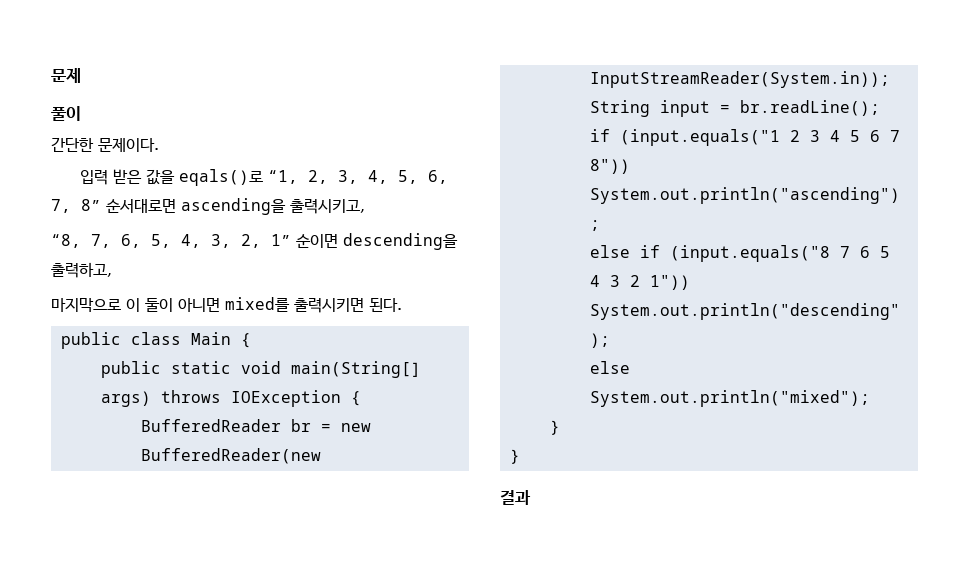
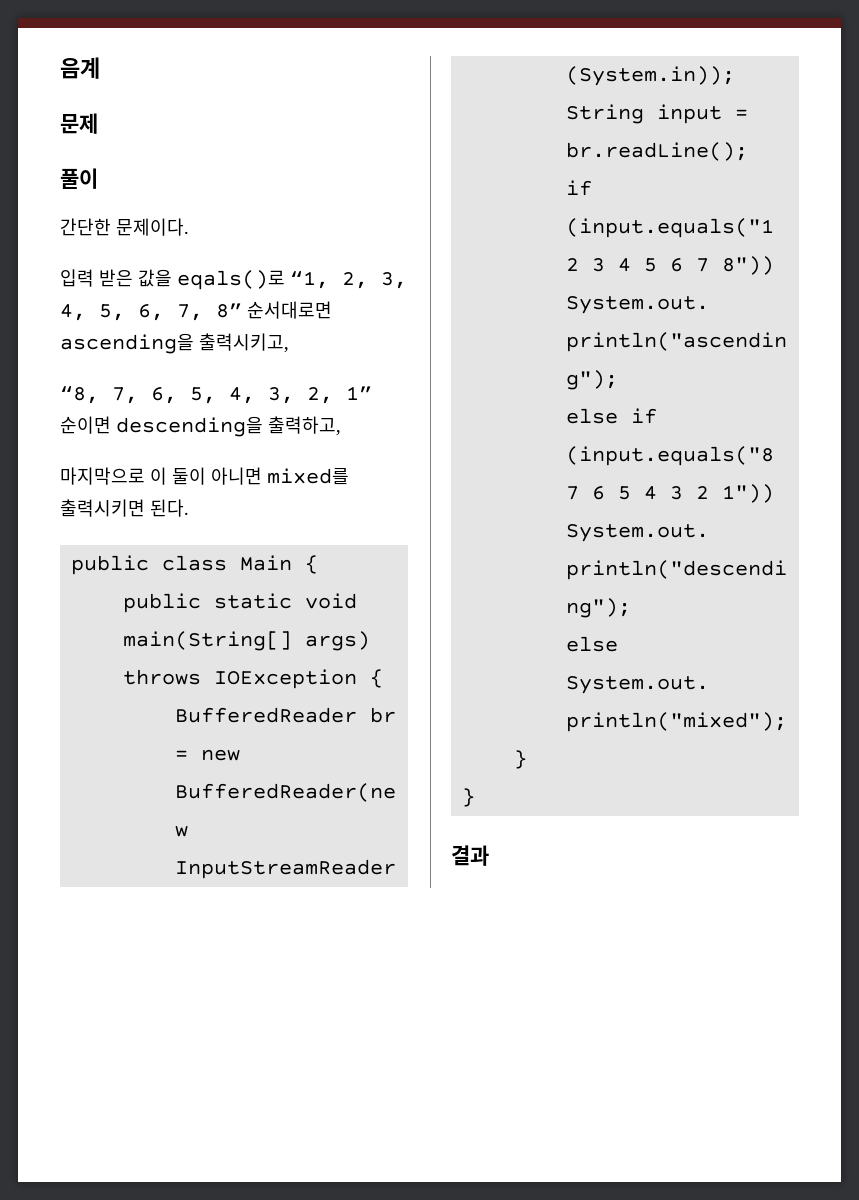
(51, 75) none -> [60,57,100,79] 음계 //

